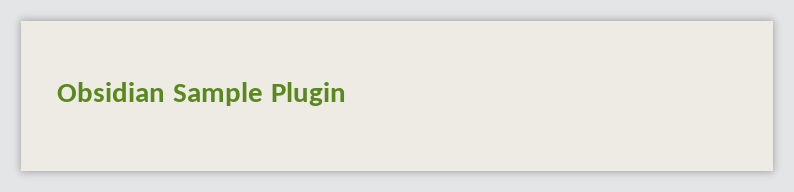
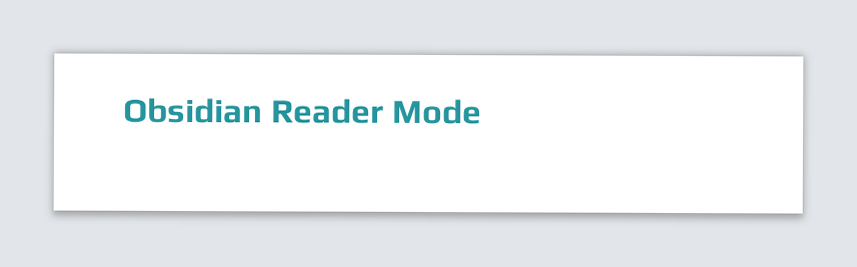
[172,82,346,106] Sample Plugin -> [271,98,483,125] Reader Mode

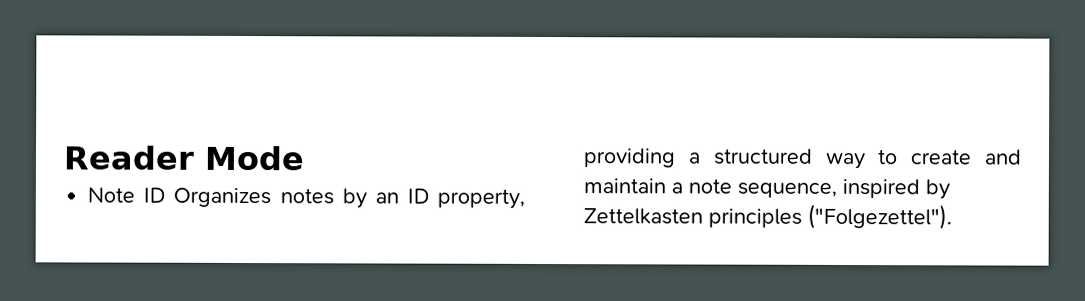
[123,97,263,124] Obsidian -> (63, 157) none
(483, 111) none -> [87,187,525,209] [583,148,1022,170] [583,178,951,200] [583,203,953,230] // Note ID Organizes notes by an ID property, providing a structured way to create and maintain a note sequence, inspired by Zettelkasten principles ("Folgezettel").

